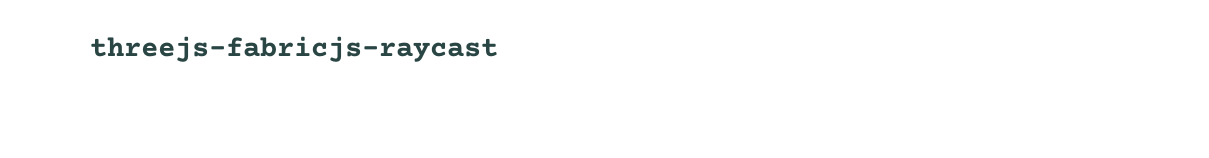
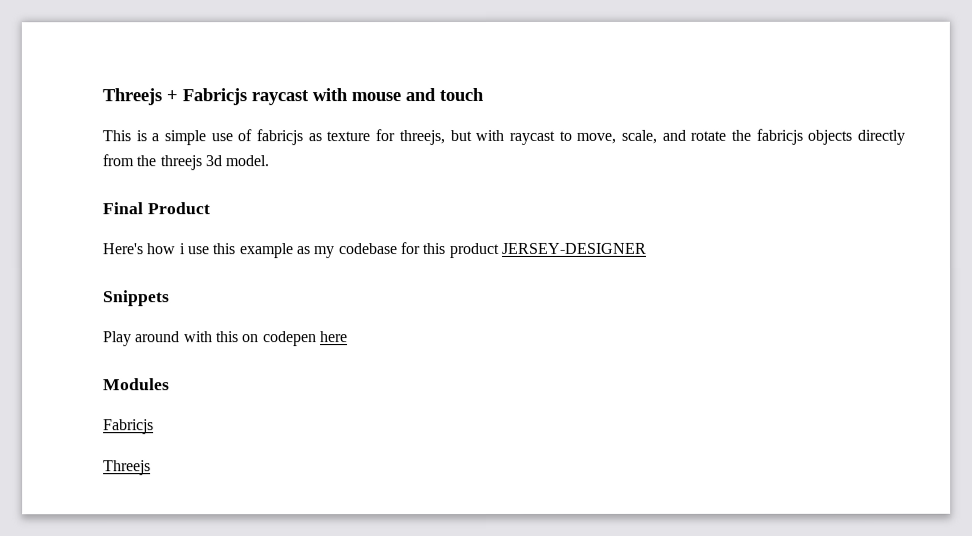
[90,36,498,62] threejs-fabricjs-raycast -> [102,88,484,106] [102,128,905,146] [102,154,270,171] [102,202,210,215] [102,242,646,259] [103,290,170,307] [103,331,348,347] [103,378,170,391] [103,419,154,435] [103,460,151,476] Threejs + Fabricjs raycast with mouse and touch // This is a simple use of fabricjs as texture for threejs, but with raycast to move, scale, and rotate the fabricjs objects directly from the threejs 3d model. // Final Product // Here's how i use this example as my codebase for this product JERSEY-DESIGNER // Snippets // Play around with this on codepen here // Modules // Fabricjs // Threejs

